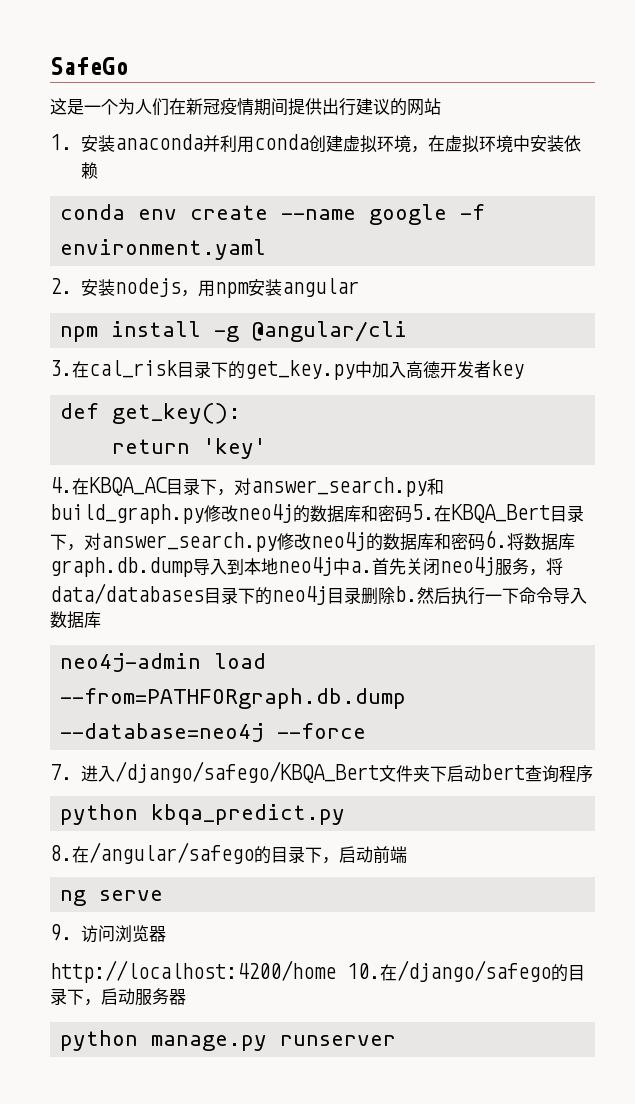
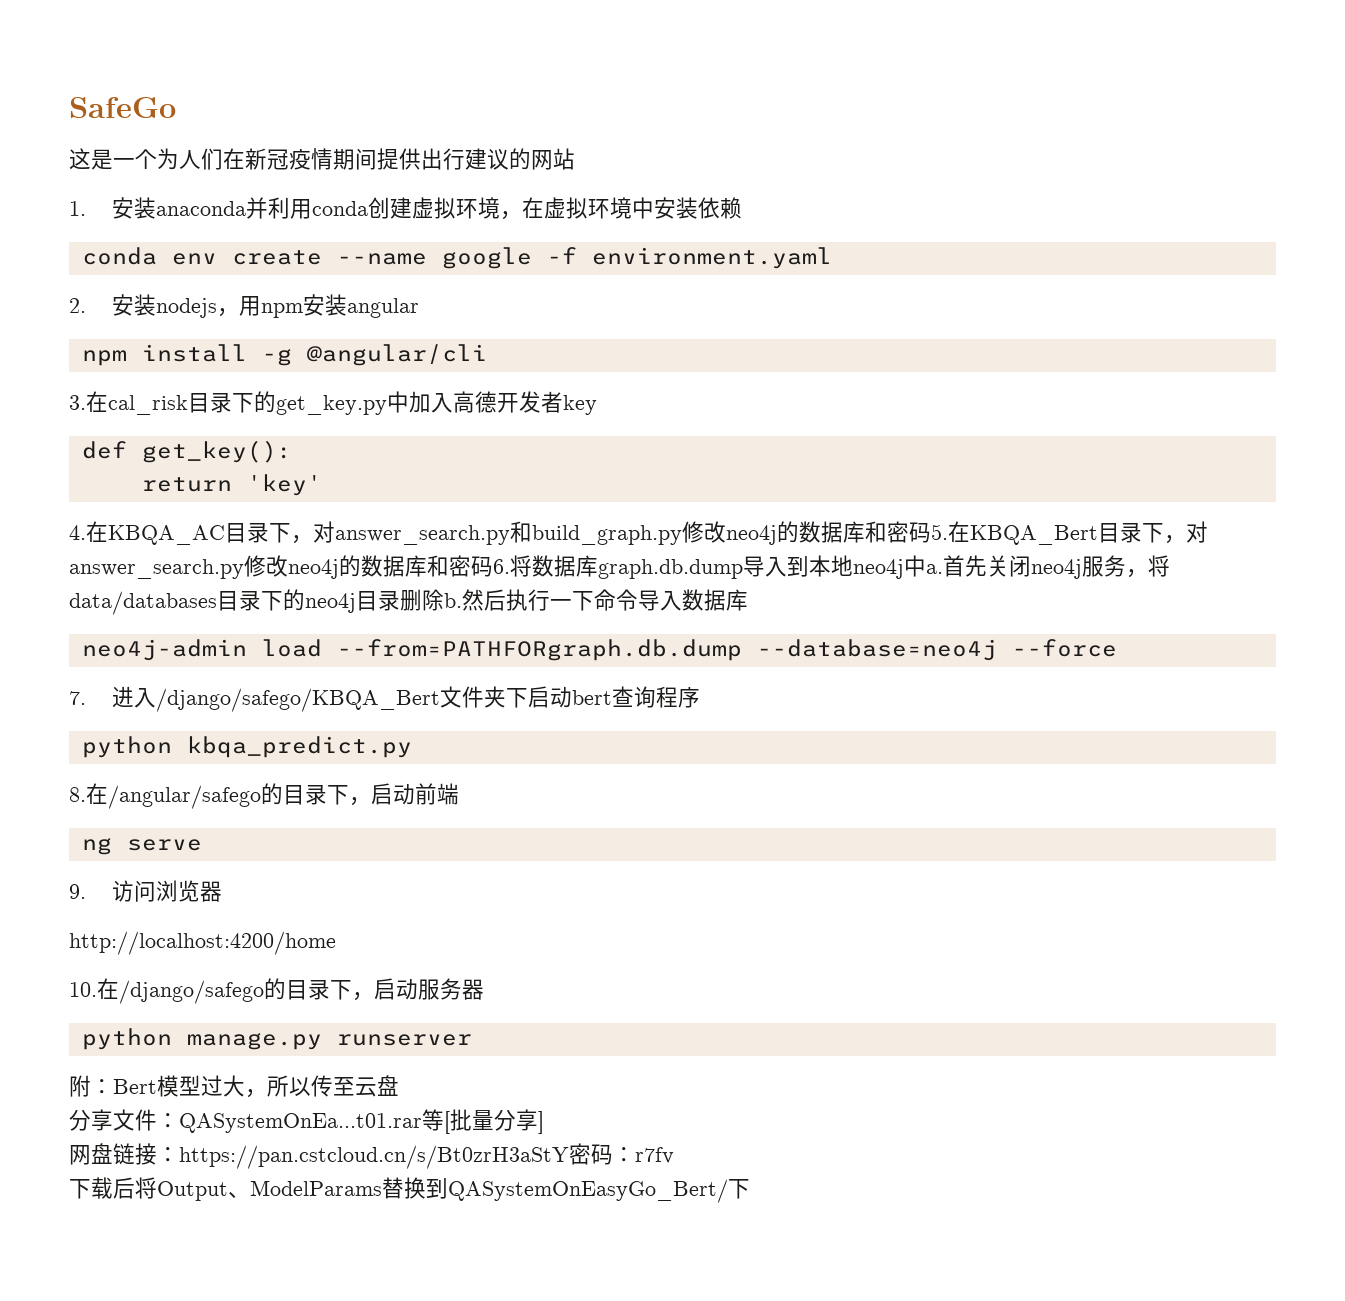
(336, 971) none -> (336, 943) //
(397, 1040) none -> [69,1075,399,1098] [69,1109,544,1134] [69,1143,674,1169] [69,1177,750,1203] // 附：Bert模型过大，所以传至云盘 // 分享文件：QASystemOnEa...t01.rar等[批量分享] // 网盘链接：https://pan.cstcloud.cn/s/Bt0zrH3aStY密码：r7fv // 下载后将Output、ModelParams替换到QASystemOnEasyGo_Bert/下

